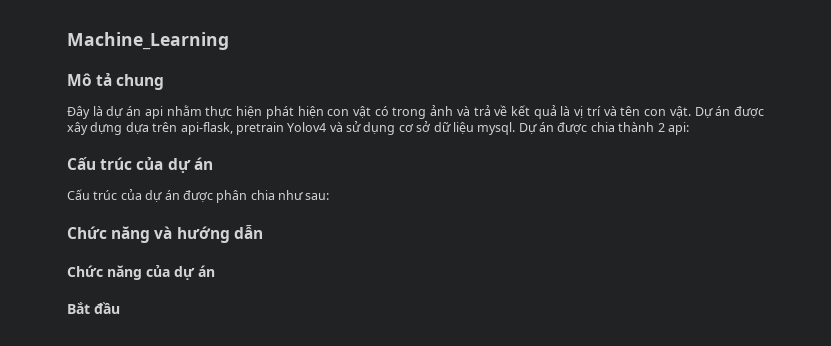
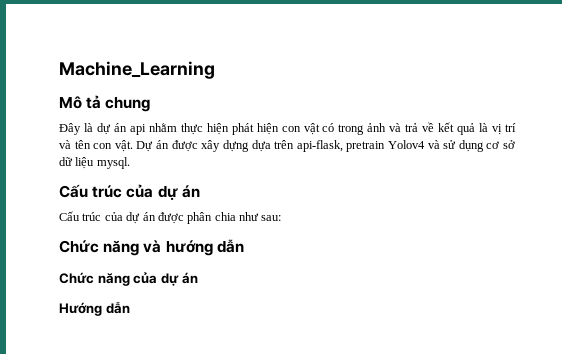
[518,122,689,135] Dự án được chia thành 2 api: -> (130, 163) none
[67,302,120,314] Bắt đầu -> [59,302,130,316] Hướng dẫn

